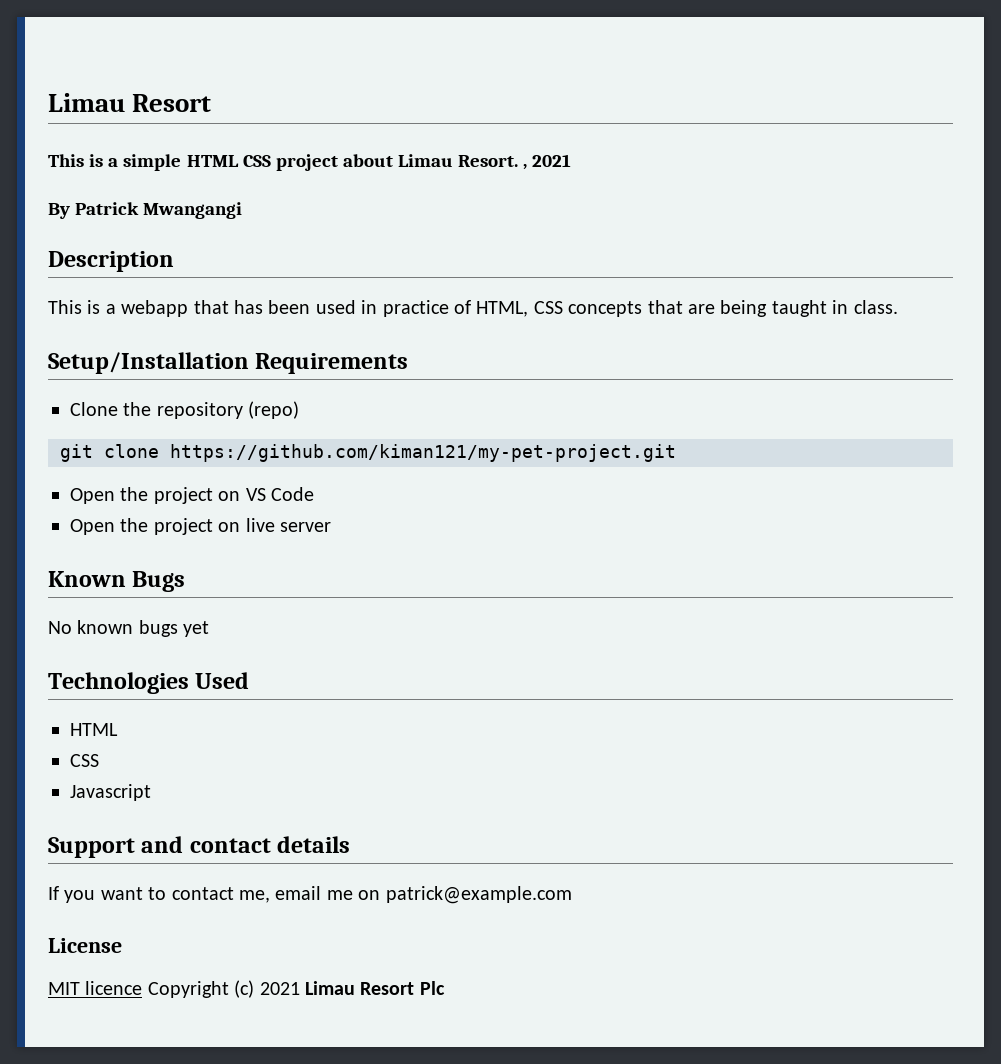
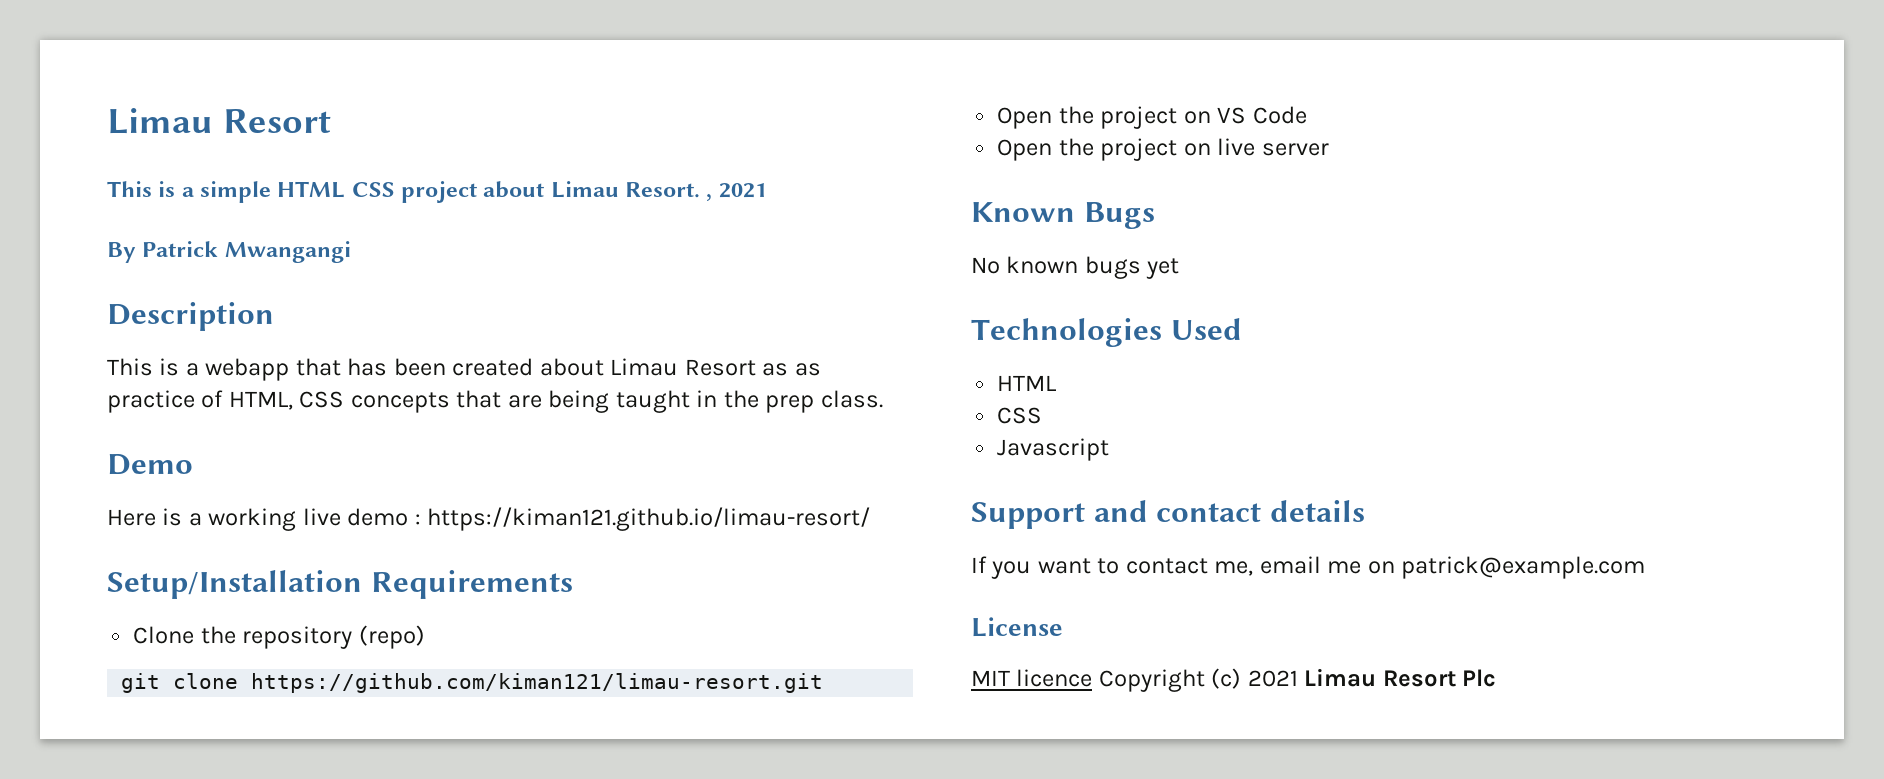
[315,300,378,314] used in -> [452,358,821,376] created about Limau Resort as as
(849, 307) none -> [723,390,815,413] the prep
(898, 307) none -> [107,454,193,475] [107,507,871,531] // Demo // Here is a working live demo : https://kiman121.github.io/limau-resort/
[170,444,676,462] https://github.com/kiman121/my-pet-project.git -> [251,673,824,693] https://github.com/kiman121/limau-resort.git

